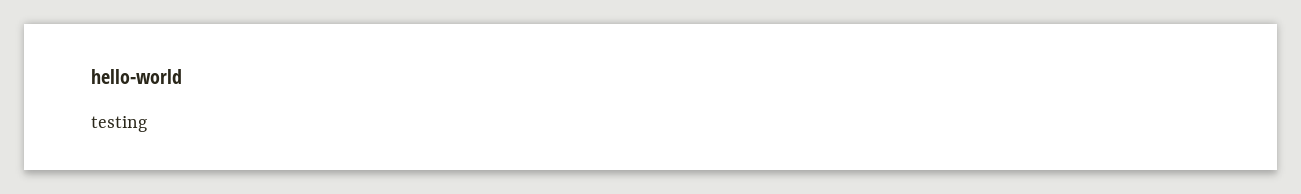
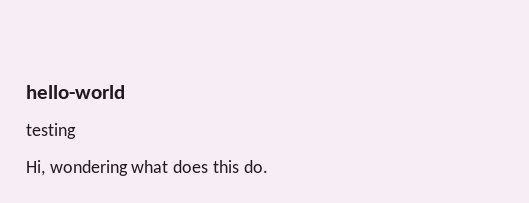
(147, 124) none -> [26,160,268,176] // Hi, wondering what does this do.

